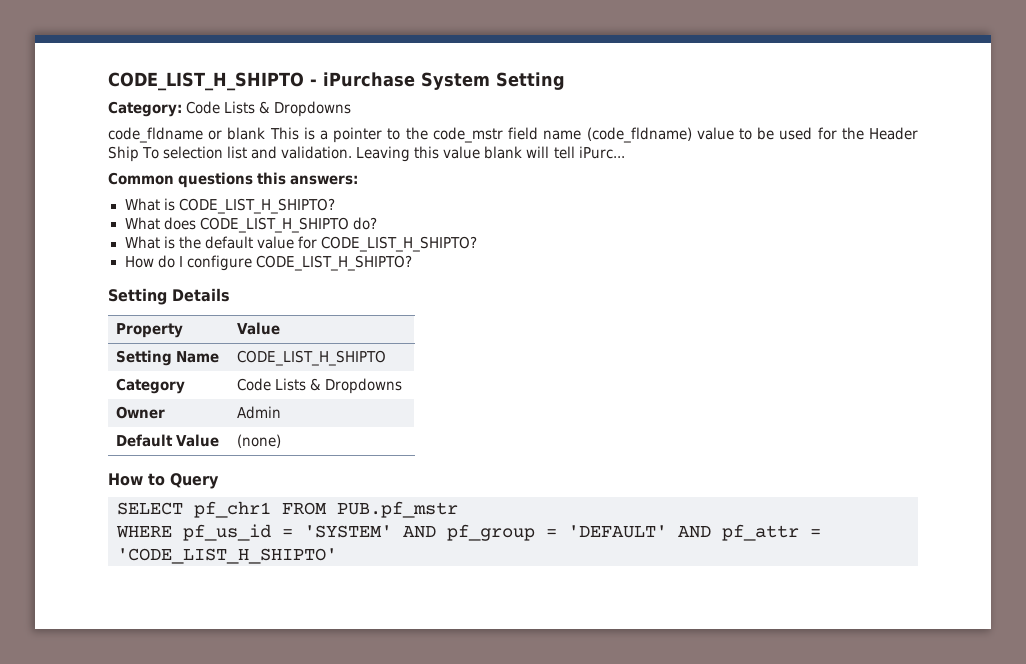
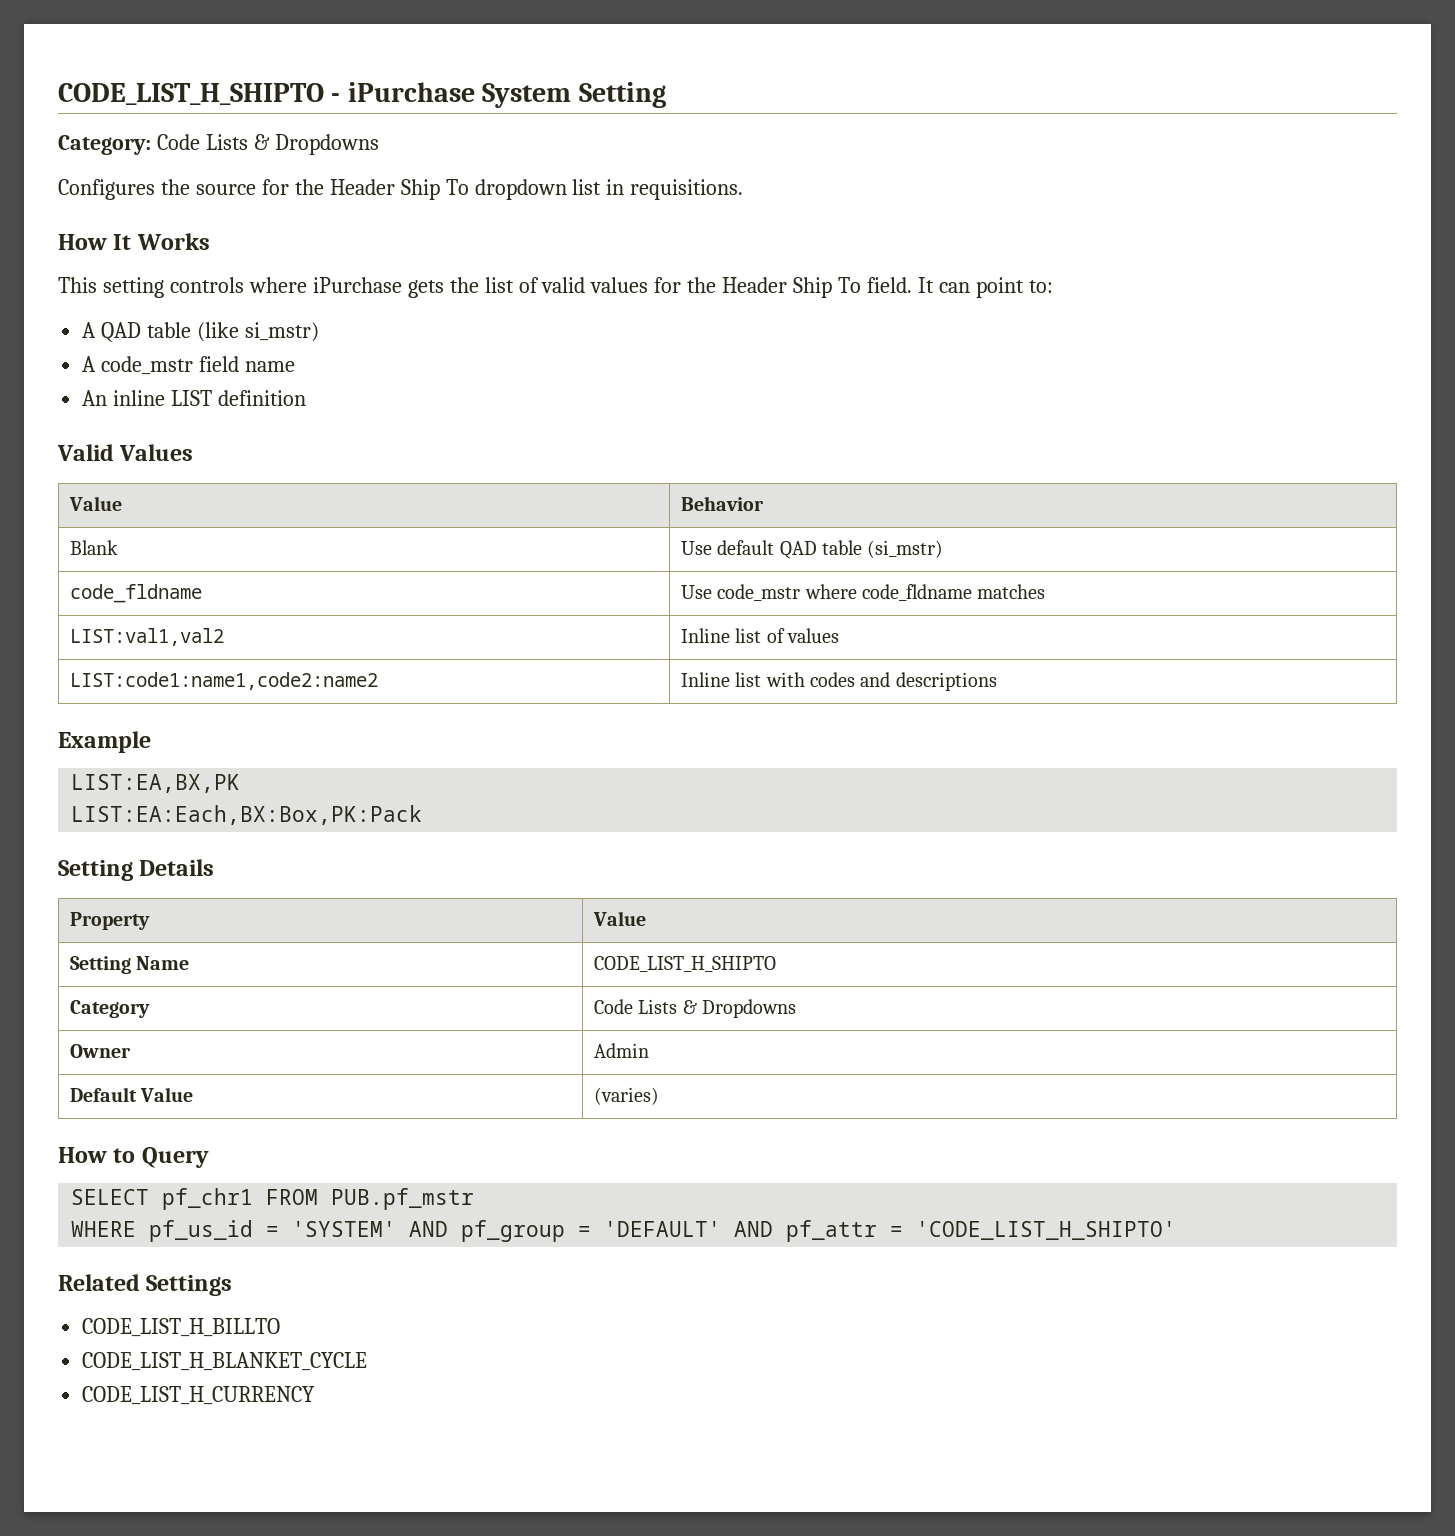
[108,127,919,143] [108,146,625,162] [108,172,359,188] [124,198,335,214] [124,217,377,233] [124,236,477,252] [124,255,412,271] code_fldname or blank This is a pointer to the code_mstr field name (code_fldname) value to be used for the Header Ship To selection list and validation. Leaving this value blank will tell iPurc... // Common questions this answers: // What is CODE_LIST_H_SHIPTO? // What does CODE_LIST_H_SHIPTO do? // What is the default value for CODE_LIST_H_SHIPTO? // How do I configure CODE_LIST_H_SHIPTO? -> [58,179,744,200] [58,233,210,250] [58,277,1053,298] [82,322,319,342] [82,356,296,375] [82,390,307,406] [57,444,194,461] [68,496,122,511] [680,496,764,511] [69,540,118,555] [680,540,944,559] [69,584,202,603] [680,584,1046,601] [69,628,224,646] [680,628,839,643] [69,672,378,690] [680,672,997,691] [58,731,151,753] [71,774,241,793] [71,805,423,825] Configures the source for the Header Ship To dropdown list in requisitions. // How It Works // This setting controls where iPurchase gets the list of valid values for the Header Ship To field. It can point to: // A QAD table (like si_mstr) // A code_mstr field name // An inline LIST definition // Valid Values // Value | Behavior // Blank | Use default QAD table (si_mstr) // code_fldname | Use code_mstr where code_fldname matches // LIST:val1,val2 | Inline list of values // LIST:code1:name1,code2:name2 | Inline list with codes and descriptions // Example // LIST:EA,BX,PK // LIST:EA:Each,BX:Box,PK:Pack
[236,434,281,448] (none) -> [593,1087,659,1105] (varies)
(337, 556) none -> [58,1274,233,1296] [82,1318,281,1337] [82,1352,368,1371] [82,1386,316,1405] // Related Settings // CODE_LIST_H_BILLTO // CODE_LIST_H_BLANKET_CYCLE // CODE_LIST_H_CURRENCY

